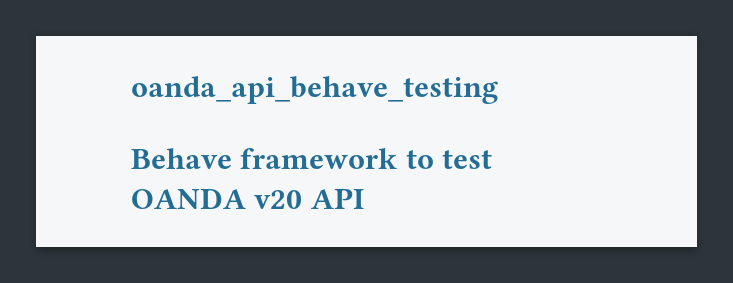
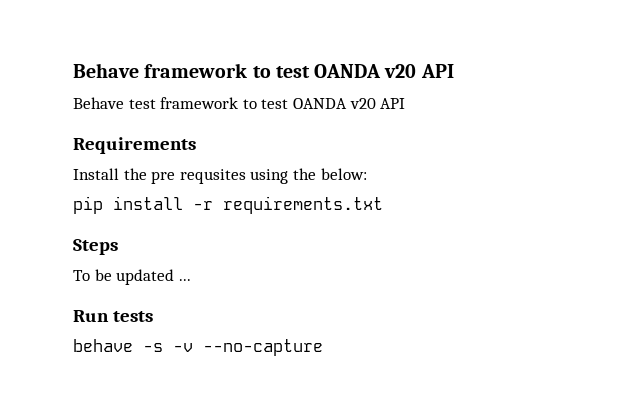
[131,76,498,104] oanda_api_behave_testing // -> (73, 70) none
(364, 198) none -> [73,97,406,109] [73,137,196,154] [73,168,367,184] [73,196,383,214] [73,239,118,255] [73,269,191,285] [73,310,153,322] [73,339,323,356] // Behave test framework to test OANDA v20 API // Requirements // Install the pre requsites using the below: // pip install -r requirements.txt // Steps // To be updated ... // Run tests // behave -s -v --no-capture

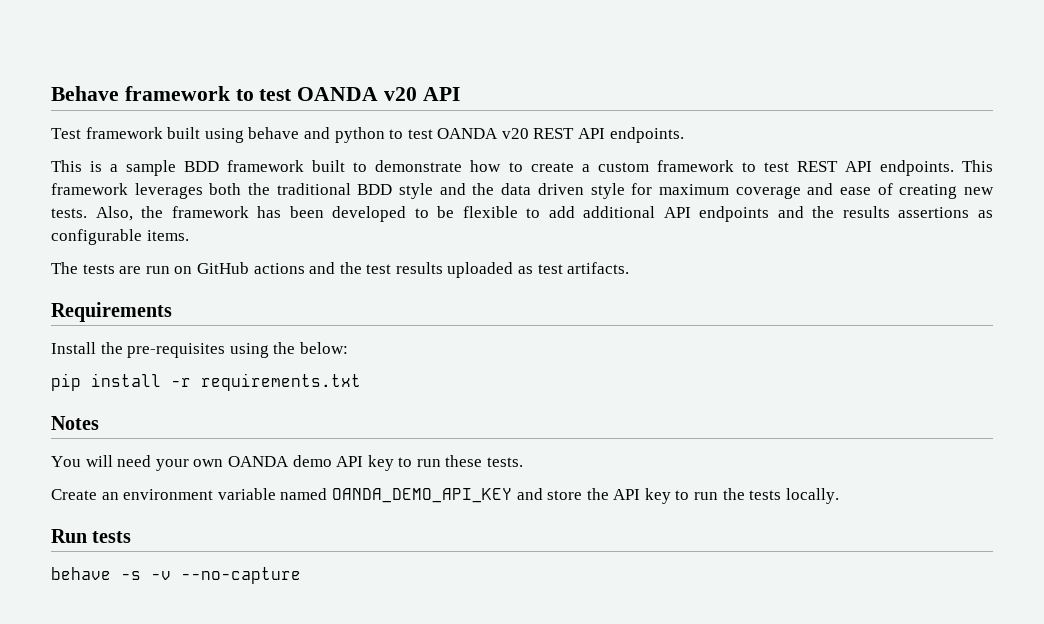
[73,97,406,109] Behave test framework to test OANDA v20 API -> [51,127,684,143] [51,160,993,176] [51,183,995,199] [51,206,993,222] [51,229,189,245] [51,262,630,278] Test framework built using behave and python to test OANDA v20 REST API endpoints. // This is a sample BDD framework built to demonstrate how to create a custom framework to test REST API endpoints. This framework leverages both the traditional BDD style and the data driven style for maximum coverage and ease of creating new tests. Also, the framework has been developed to be flexible to add additional API endpoints and the results assertions as configurable items. // The tests are run on GitHub actions and the test results uploaded as test artifacts.
[151,169,246,184] pre requsites -> [127,343,226,358] pre-requisites
[73,239,118,255] [73,269,191,285] Steps // To be updated ... -> [51,416,99,430] [51,455,524,471] [51,488,839,504] Notes // You will need your own OANDA demo API key to run these tests. // Create an environment variable named OANDA_DEMO_API_KEY and store the API key to run the tests locally.

